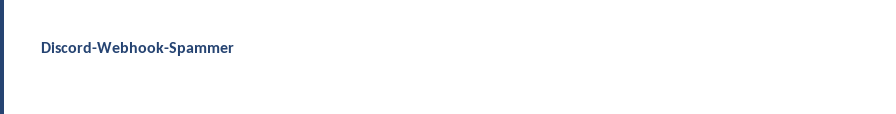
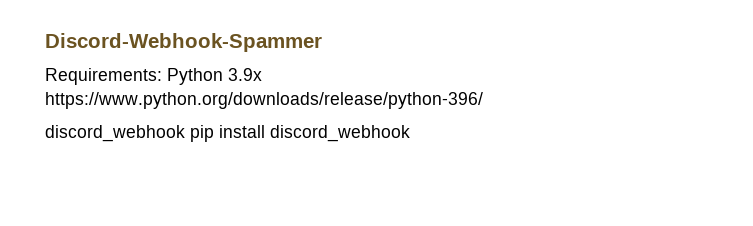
(234, 49) none -> [45,68,262,85] [45,92,483,109] [45,125,410,142] // Requirements: Python 3.9x https://www.python.org/downloads/release/python-396/ // discord_webhook pip install discord_webhook

